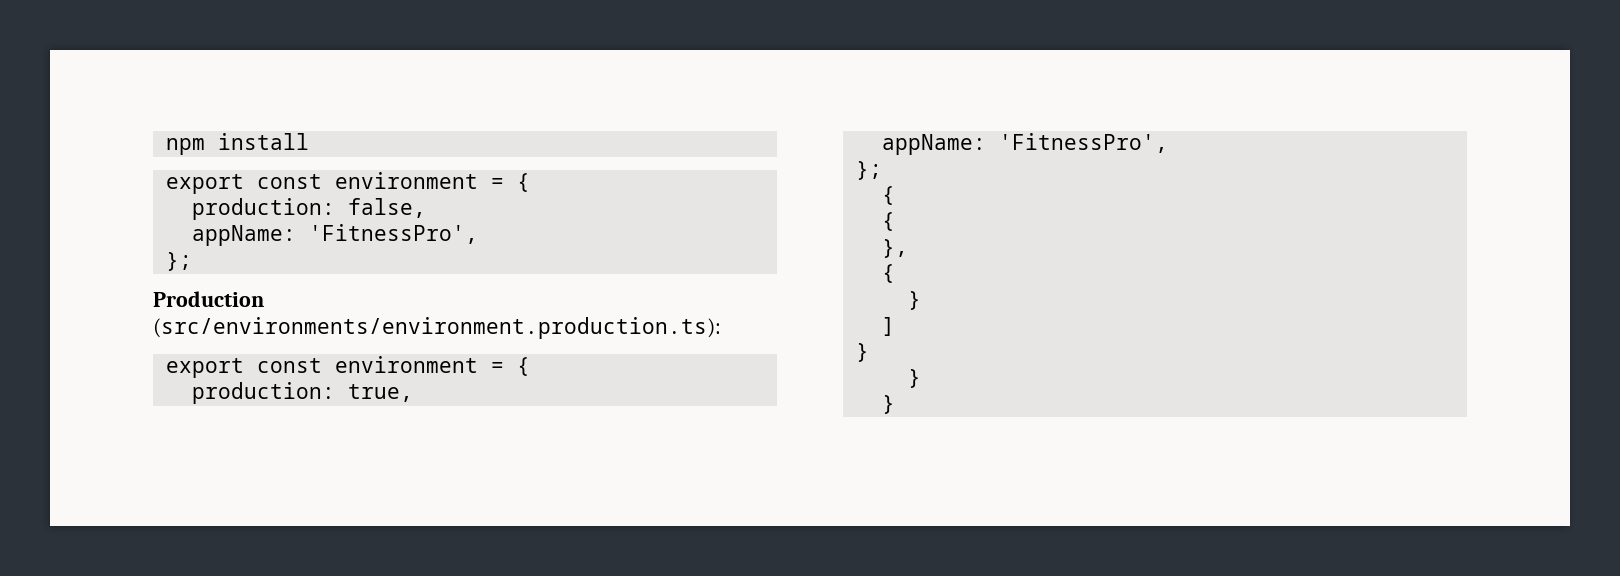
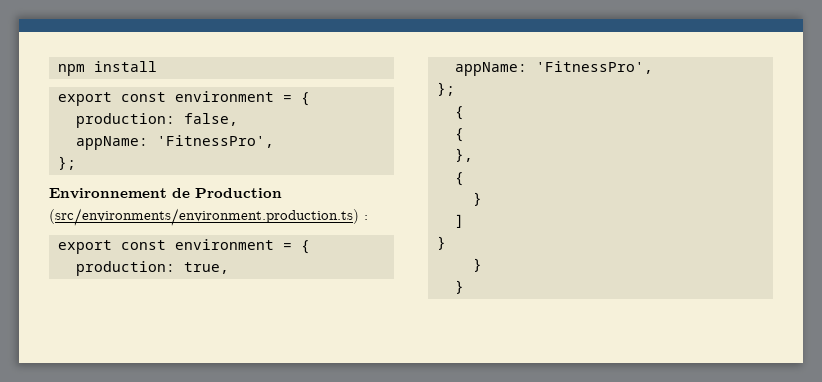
[153,291,264,307] [153,317,721,339] Production (src/environments/environment.production.ts): -> [49,188,282,199] [49,208,368,226] Environnement de Production (src/environments/environment.production.ts) :

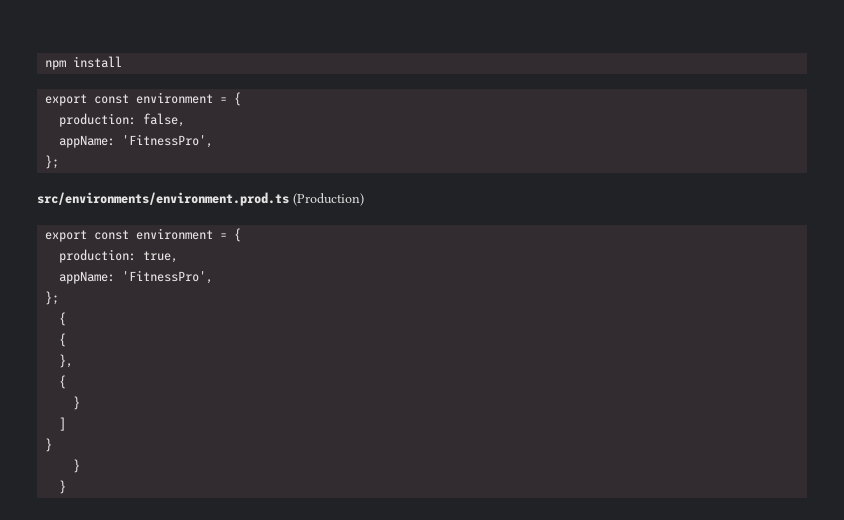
[49,188,282,199] [49,208,368,226] Environnement de Production (src/environments/environment.production.ts) : -> [37,192,364,206] src/environments/environment.prod.ts (Production)

